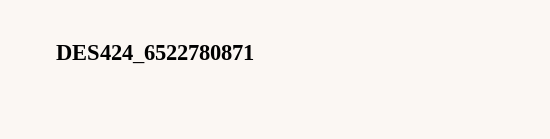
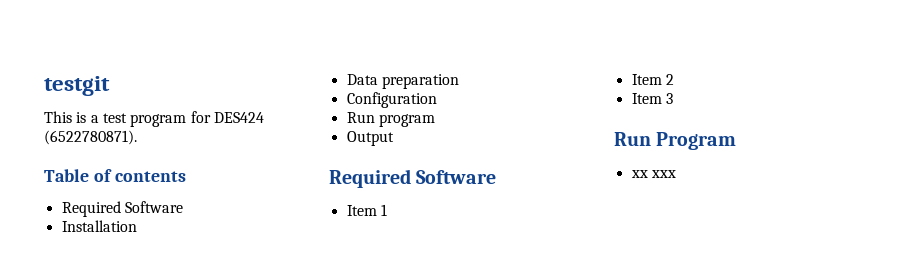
[56,45,254,64] DES424_6522780871 -> [44,76,110,96] [44,111,264,127] [44,130,137,145] [44,169,186,182] [61,201,183,217] [61,220,137,232] [346,74,459,89] [346,92,437,108] [346,112,435,127] [346,131,394,146] [329,169,497,188] [346,204,387,216] [631,74,674,85] [631,93,673,104] [614,132,737,150] [630,170,676,178] testgit // This is a test program for DES424 (6522780871). // Table of contents // Required Software // Installation // Data preparation // Configuration // Run program // Output // Required Software // Item 1 // Item 2 // Item 3 // Run Program // xx xxx

